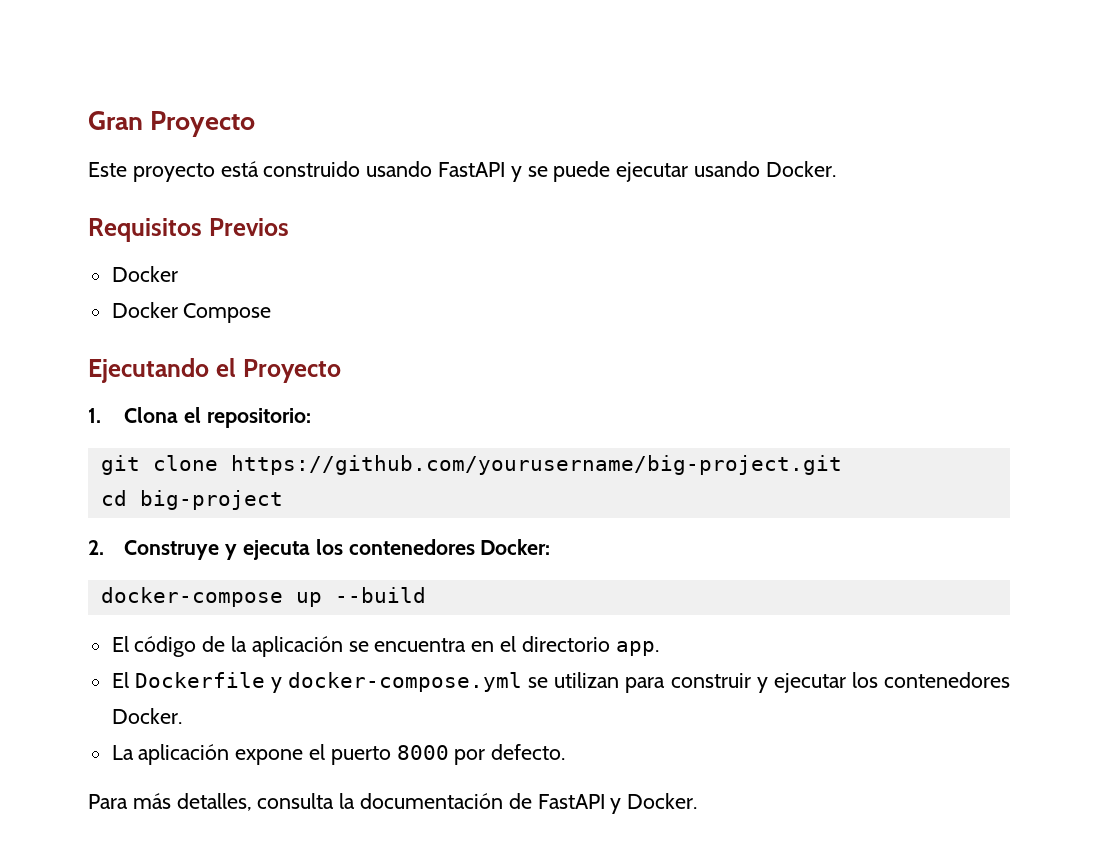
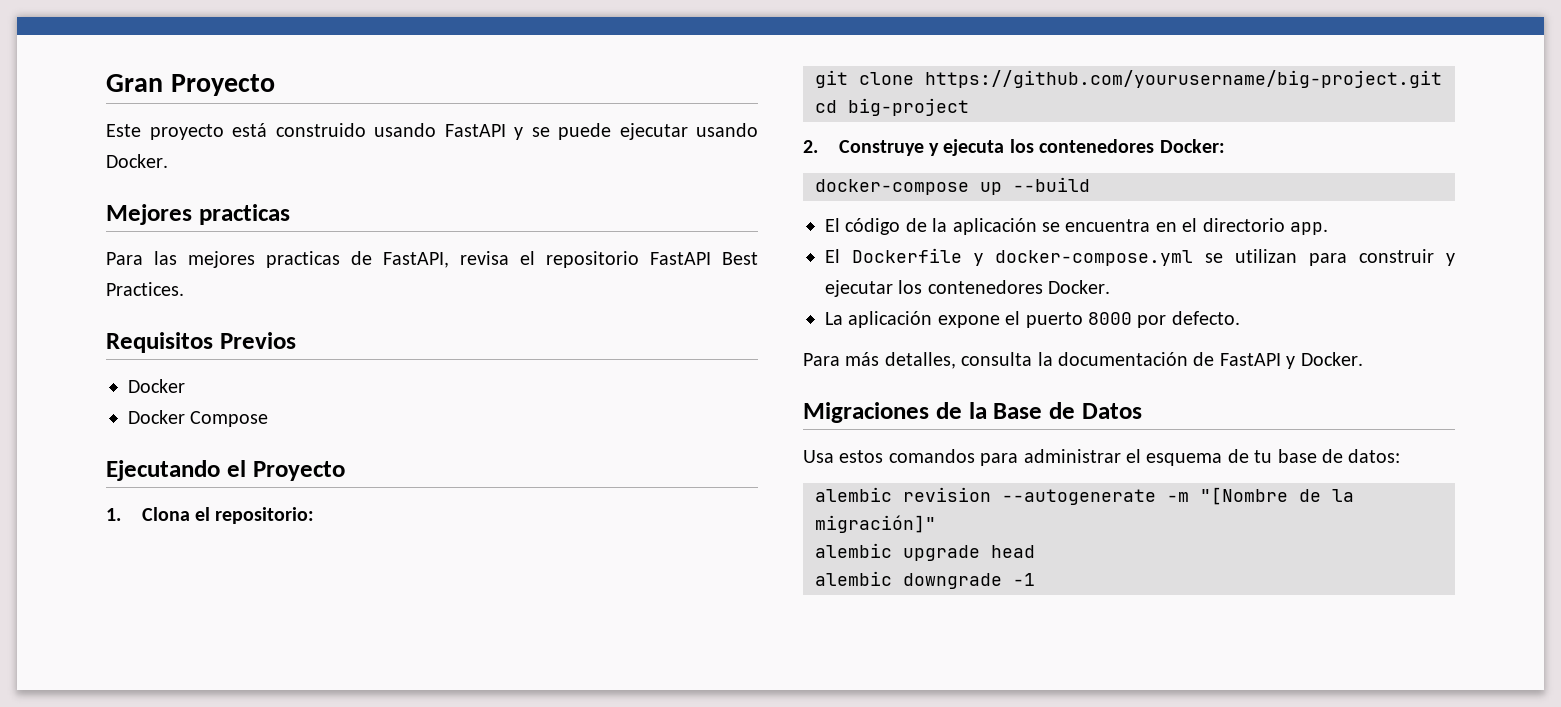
(836, 169) none -> [106,204,290,225] [106,251,758,268] [106,282,184,296] // Mejores practicas // Para las mejores practicas de FastAPI, revisa el repositorio FastAPI Best Practices.
(698, 801) none -> [803,402,1142,423] [803,449,1401,466] [815,487,1354,505] [815,515,936,533] [815,543,1035,561] [815,571,1035,589] // Migraciones de la Base de Datos // Usa estos comandos para administrar el esquema de tu base de datos: // alembic revision --autogenerate -m "[Nombre de la migración]" // alembic upgrade head // alembic downgrade -1

